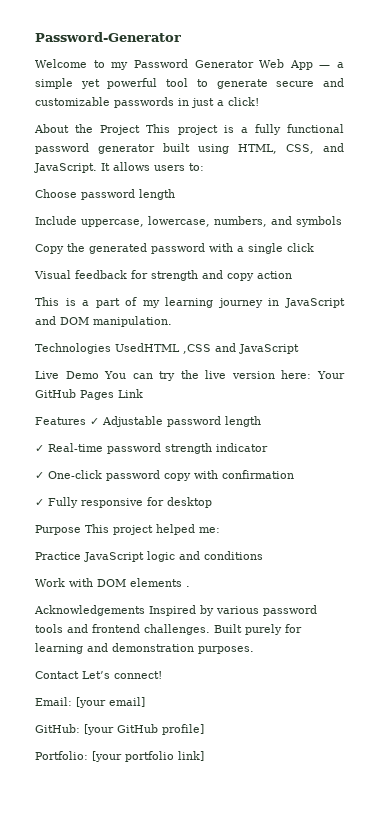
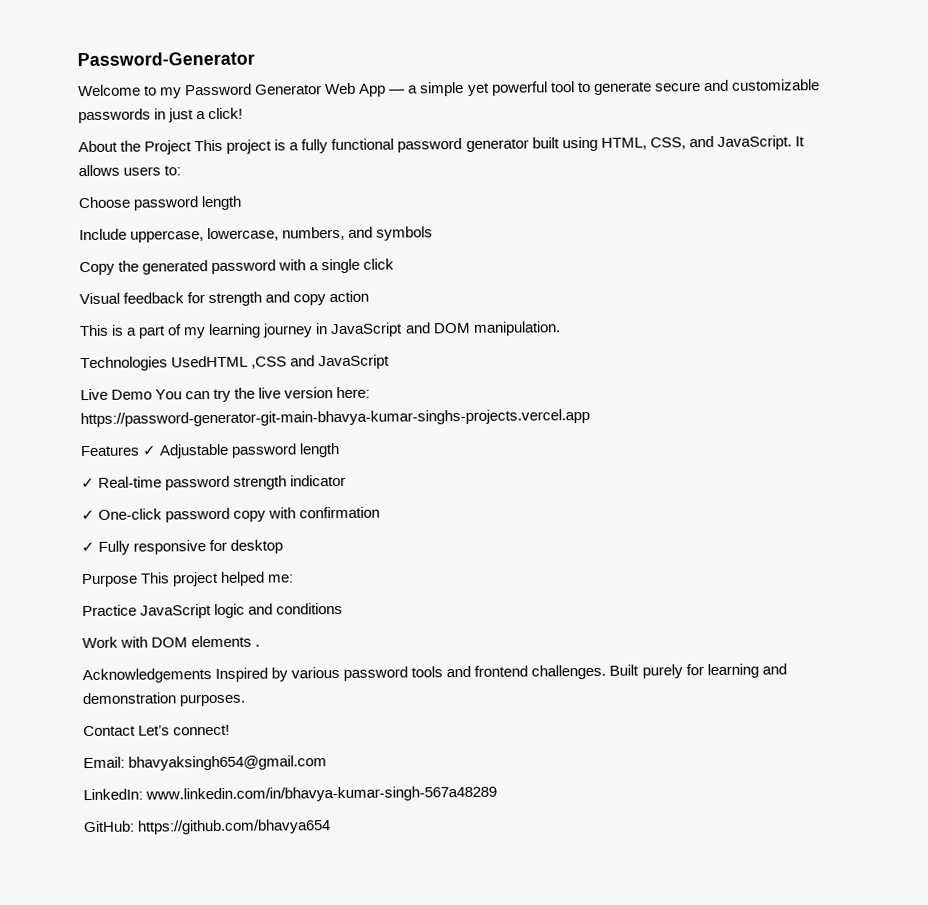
[316,371,345,379] [35,389,143,400] Your GitHub Pages Link -> [80,408,590,428] https://password-generator-git-main-bhavya-kumar-singhs-projects.vercel.app
[76,697,145,708] [35,724,204,735] [35,751,204,762] [your email] // GitHub: [your GitHub profile] // Portfolio: [your portfolio link] -> [128,755,328,771] [83,785,498,803] [83,819,332,835] bhavyaksingh654@gmail.com // LinkedIn: www.linkedin.com/in/bhavya-kumar-singh-567a48289 // GitHub: https://github.com/bhavya654

